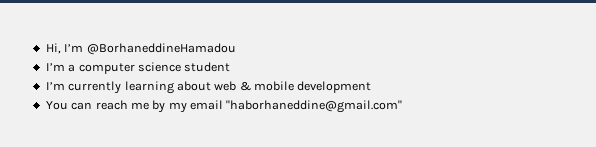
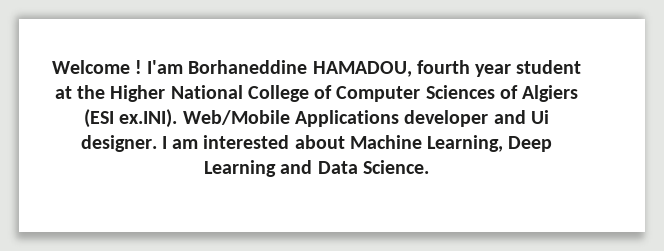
[45,43,236,55] [45,62,231,74] [45,81,372,94] [45,100,403,113] Hi, I’m @BorhaneddineHamadou // I’m a computer science student // I’m currently learning about web & mobile development // You can reach me by my email "haborhaneddine@gmail.com" -> [51,60,582,77] [54,85,579,102] [84,109,549,128] [80,135,553,152] [204,160,429,177] Welcome ! I'am Borhaneddine HAMADOU, fourth year student at the Higher National College of Computer Sciences of Algiers (ESI ex.INI). Web/Mobile Applications developer and Ui designer. I am interested about Machine Learning, Deep Learning and Data Science.

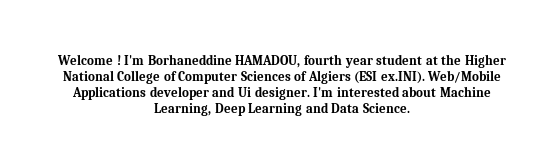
[147,60,184,74] I'am -> [124,55,145,65] I'm
[161,136,199,149] I am -> [313,87,334,97] I'm

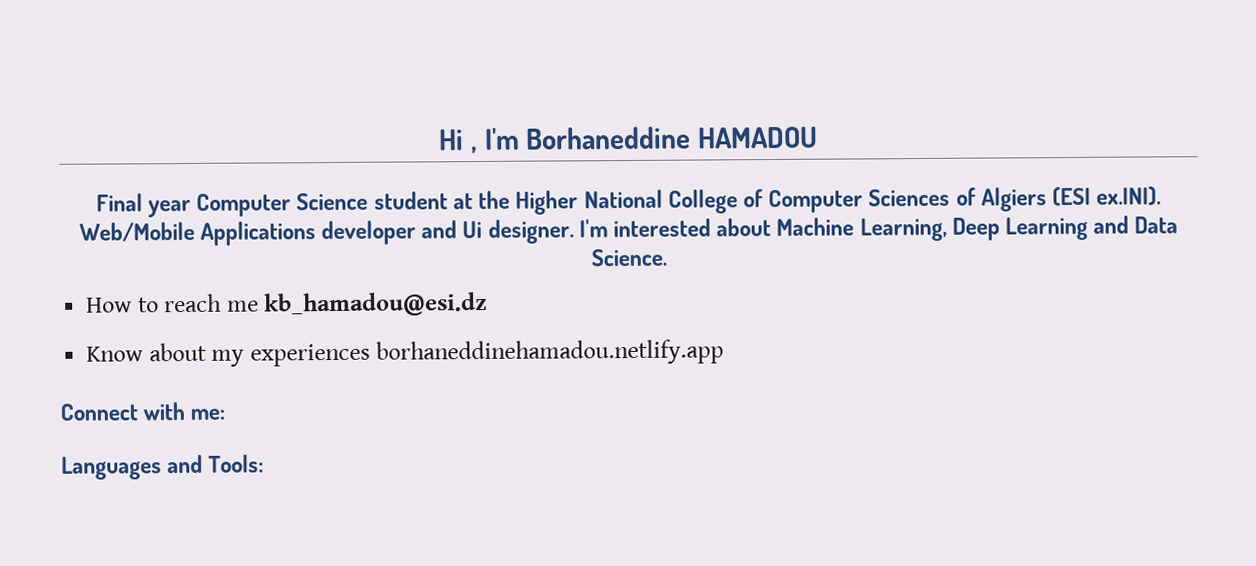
[57,54,373,68] Welcome ! I'm Borhaneddine HAMADOU, fourth year -> [438,126,818,154] [95,192,369,218] Hi , I'm Borhaneddine HAMADOU // Final year Computer Science
(410, 108) none -> [86,291,488,317] [86,339,725,367] [60,402,226,421] [61,454,265,480] // How to reach me kb_hamadou@esi.dz // Know about my experiences borhaneddinehamadou.netlify.app // Connect with me: // Languages and Tools:

